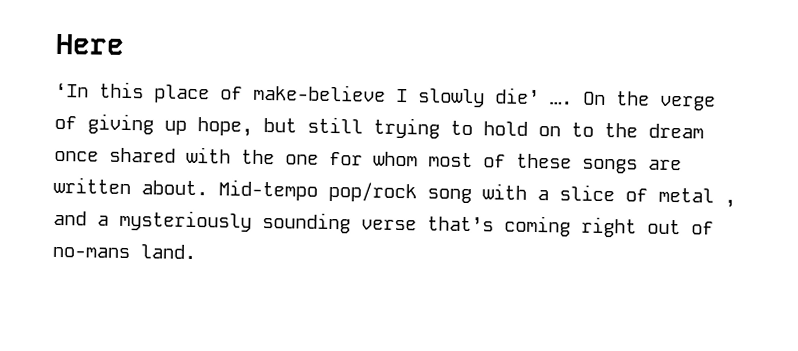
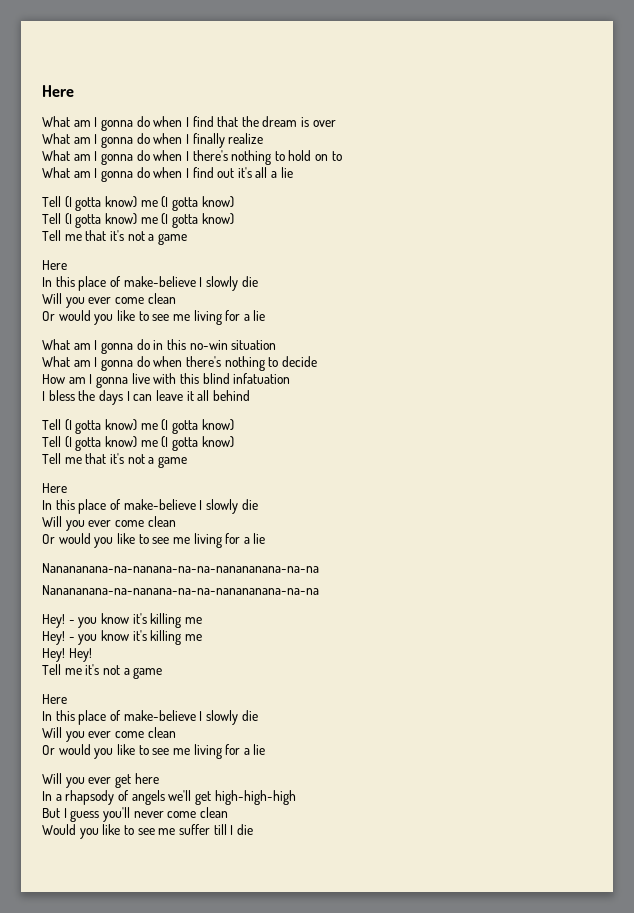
[55,33,125,55] [55,81,716,111] [54,113,704,139] [54,146,682,174] [53,176,736,208] [53,209,714,238] [52,244,196,260] Here // ‘In this place of make-believe I slowly die’ …. On the verge of giving up hope, but still trying to hold on to the dream once shared with the one for whom most of these songs are written about. Mid-tempo pop/rock song with a slice of metal , and a mysteriously sounding verse that’s coming right out of no-mans land. -> [42,85,74,97] [42,116,336,131] [42,133,264,148] [42,150,342,165] [42,167,293,182] [42,196,234,211] [42,213,234,228] [42,230,187,245] [42,260,67,270] [42,276,258,291] [42,293,176,308] [42,310,266,325] [42,339,277,354] [42,356,317,371] [42,373,291,388] [42,390,250,405] [42,419,234,434] [42,436,234,451] [42,453,187,468] [42,483,67,493] [42,499,258,514] [42,516,176,531] [42,533,266,548] [42,563,319,573] [42,585,319,595] [42,613,202,628] [42,630,202,645] [42,648,92,662] [42,664,163,679] [42,694,67,704] [42,710,258,725] [42,727,176,742] [42,744,266,759] [42,773,159,788] [42,790,296,805] [42,807,228,822] [42,824,253,839] Here // What am I gonna do when I find that the dream is over // What am I gonna do when I finally realize // What am I gonna do when I there's nothing to hold on to // What am I gonna do when I find out it's all a lie // Tell (I gotta know) me (I gotta know) // Tell (I gotta know) me (I gotta know) // Tell me that it's not a game // Here // In this place of make-believe I slowly die // Will you ever come clean // Or would you like to see me living for a lie // What am I gonna do in this no-win situation // What am I gonna do when there's nothing to decide // How am I gonna live with this blind infatuation // I bless the days I can leave it all behind // Tell (I gotta know) me (I gotta know) // Tell (I gotta know) me (I gotta know) // Tell me that it's not a game // Here // In this place of make-believe I slowly die // Will you ever come clean // Or would you like to see me living for a lie // Nanananana-na-nanana-na-na-nanananana-na-na // Nanananana-na-nanana-na-na-nanananana-na-na // Hey! - you know it's killing me // Hey! - you know it's killing me // Hey! Hey! // Tell me it's not a game // Here // In this place of make-believe I slowly die // Will you ever come clean // Or would you like to see me living for a lie // Will you ever get here // In a rhapsody of angels we'll get high-high-high // But I guess you'll never come clean // Would you like to see me suffer till I die

